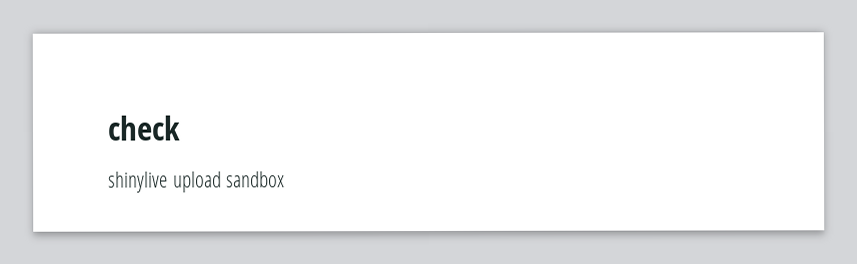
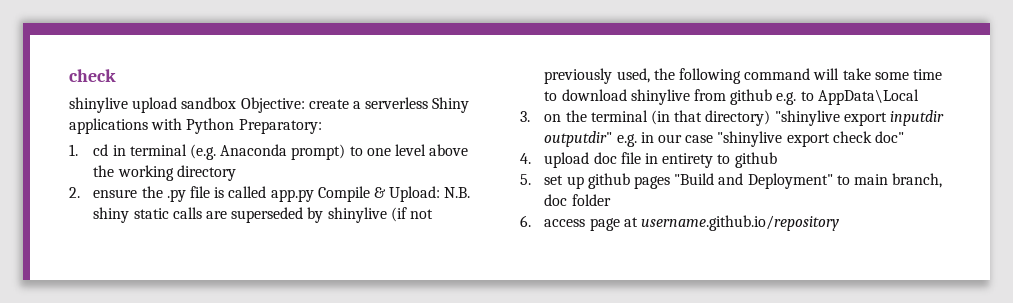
(286, 179) none -> [240,97,470,113] [69,118,322,134] [69,144,469,160] [93,165,236,181] [69,186,471,202] [93,207,433,223] [544,68,942,84] [544,89,919,105] [520,110,944,126] [544,131,904,147] [520,152,777,168] [520,173,943,189] [544,194,611,206] [520,215,840,231] Objective: create a serverless Shiny applications with Python Preparatory: // 1. cd in terminal (e.g. Anaconda prompt) to one level above the working directory // 2. ensure the .py file is called app.py Compile & Upload: N.B. shiny static calls are superseded by shinylive (if not previously used, the following command will take some time to download shinylive from github e.g. to AppData\Local // 3. on the terminal (in that directory) "shinylive export inputdir outputdir" e.g. in our case "shinylive export check doc" // 4. upload doc file in entirety to github // 5. set up github pages "Build and Deployment" to main branch, doc folder // 6. access page at username.github.io/repository

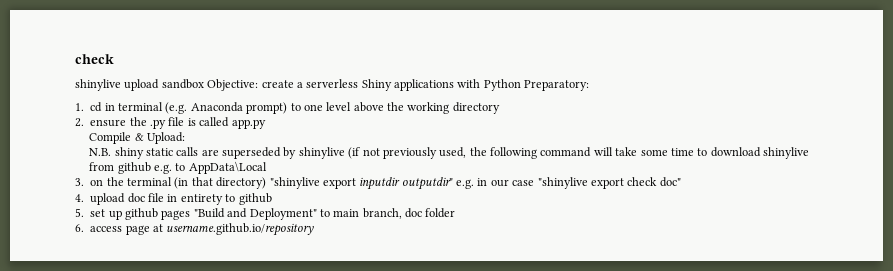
(314, 195) none -> (266, 124) //
(441, 194) none -> (185, 138) //

